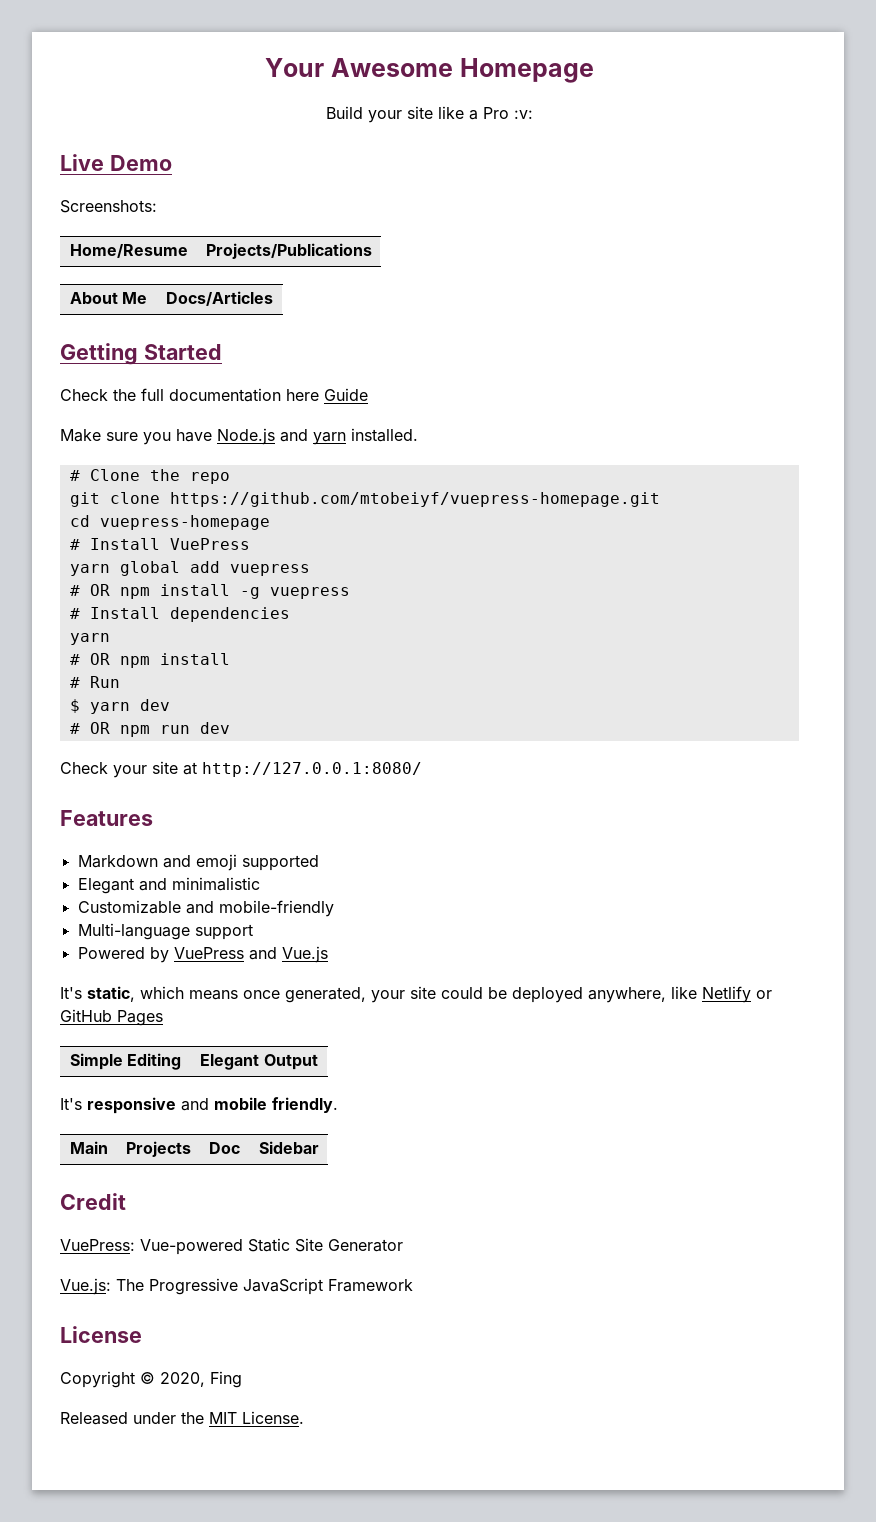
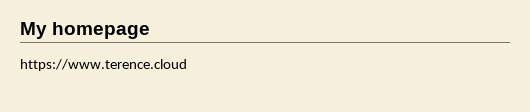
[265,58,594,83] [326,106,533,123] [60,154,172,171] [60,200,157,213] [69,244,188,258] [205,243,372,259] [69,292,148,304] [166,291,273,306] [60,343,222,365] [60,388,368,402] [60,428,418,445] [69,469,230,484] [69,492,660,507] [69,515,270,530] [69,538,250,550] [69,561,310,576] [69,584,350,599] [69,607,290,622] [69,633,110,645] [69,653,230,668] [69,676,120,688] [69,699,170,714] [69,722,230,737] [60,761,422,778] [60,810,153,826] [77,854,319,871] [77,877,260,894] [77,900,334,917] [77,923,253,940] [77,946,328,963] [60,986,772,1003] [60,1009,163,1026] [69,1053,182,1070] [200,1054,318,1070] [60,1097,338,1114] [69,1141,108,1154] [125,1141,191,1157] [209,1142,240,1154] [258,1141,319,1154] [60,1193,126,1210] [60,1238,403,1255] [60,1278,413,1295] [60,1326,142,1343] [60,1371,242,1388] [60,1411,304,1425] Your Awesome Homepage // Build your site like a Pro :v: // Live Demo // Screenshots: // Home/Resume | Projects/Publications // About Me | Docs/Articles // Getting Started // Check the full documentation here Guide // Make sure you have Node.js and yarn installed. // # Clone the repo // git clone https://github.com/mtobeiyf/vuepress-homepage.git // cd vuepress-homepage // # Install VuePress // yarn global add vuepress // # OR npm install -g vuepress // # Install dependencies // yarn // # OR npm install // # Run // $ yarn dev // # OR npm run dev // Check your site at http://127.0.0.1:8080/ // Features // Markdown and emoji supported // Elegant and minimalistic // Customizable and mobile-friendly // Multi-language support // Powered by VuePress and Vue.js // It's static, which means once generated, your site could be deployed anywhere, like Netlify or GitHub Pages // Simple Editing | Elegant Output // It's responsive and mobile friendly. // Main | Projects | Doc | Sidebar // Credit // VuePress: Vue-powered Static Site Generator // Vue.js: The Progressive JavaScript Framework // License // Copyright © 2020, Fing // Released under the MIT License. -> [20,22,151,39] [20,59,187,71] My homepage // https://www.terence.cloud

